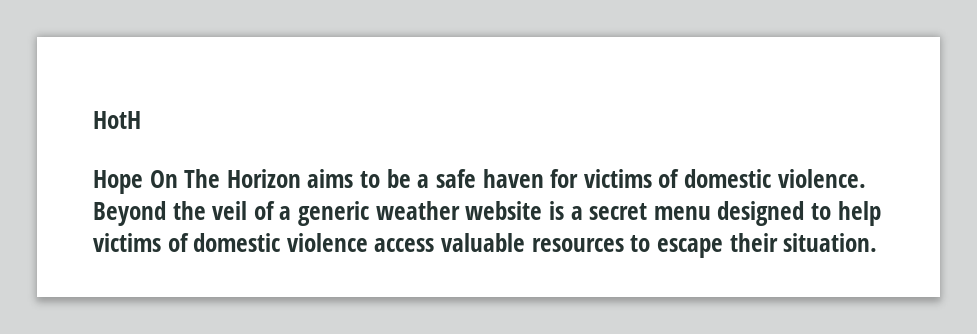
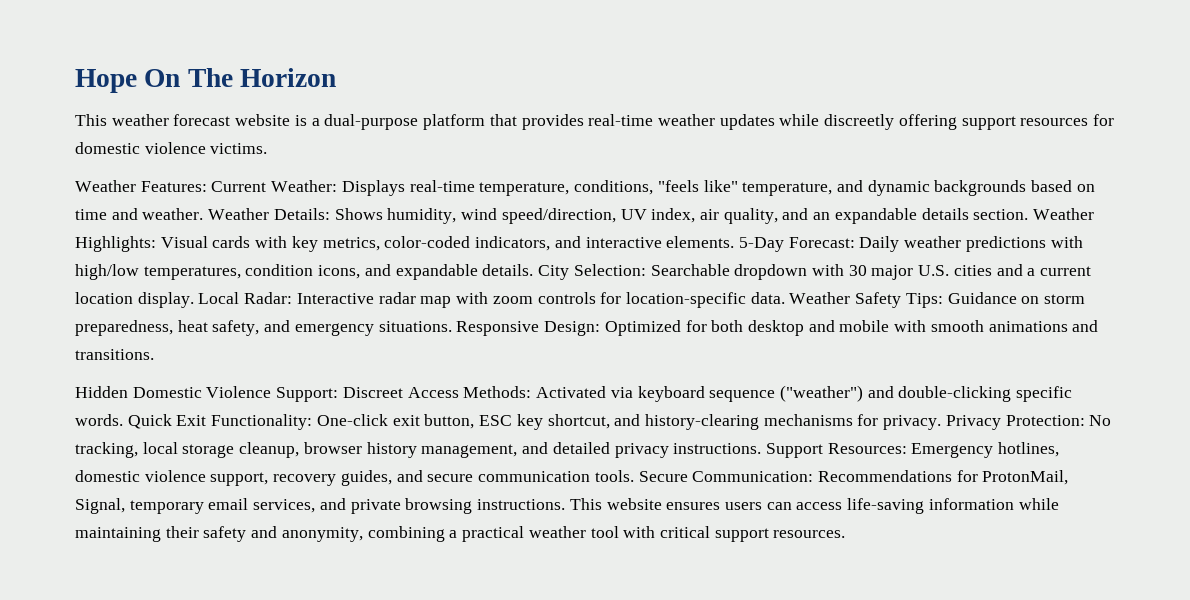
[93,111,141,129] HotH // -> (75, 81) none
[307,169,866,188] [93,201,881,226] [93,233,878,258] aims to be a safe haven for victims of domestic violence. Beyond the veil of a generic weather website is a secret menu designed to help victims of domestic violence access valuable resources to escape their situation. -> [75,114,1115,130] [75,142,268,154] [75,180,1095,196] [75,208,1095,224] [75,236,1083,252] [75,264,1092,280] [75,292,1086,308] [75,320,1099,336] [75,349,154,360] [75,385,1073,402] [75,414,1112,430] [75,442,1060,458] [75,470,1069,486] [75,498,1059,514] [75,526,846,542] // This weather forecast website is a dual-purpose platform that provides real-time weather updates while discreetly offering support resources for domestic violence victims. // Weather Features: Current Weather: Displays real-time temperature, conditions, "feels like" temperature, and dynamic backgrounds based on time and weather. Weather Details: Shows humidity, wind speed/direction, UV index, air quality, and an expandable details section. Weather Highlights: Visual cards with key metrics, color-coded indicators, and interactive elements. 5-Day Forecast: Daily weather predictions with high/low temperatures, condition icons, and expandable details. City Selection: Searchable dropdown with 30 major U.S. cities and a current location display. Local Radar: Interactive radar map with zoom controls for location-specific data. Weather Safety Tips: Guidance on storm preparedness, heat safety, and emergency situations. Responsive Design: Optimized for both desktop and mobile with smooth animations and transitions. // Hidden Domestic Violence Support: Discreet Access Methods: Activated via keyboard sequence ("weather") and double-clicking specific words. Quick Exit Functionality: One-click exit button, ESC key shortcut, and history-clearing mechanisms for privacy. Privacy Protection: No tracking, local storage cleanup, browser history management, and detailed privacy instructions. Support Resources: Emergency hotlines, domestic violence support, recovery guides, and secure communication tools. Secure Communication: Recommendations for ProtonMail, Signal, temporary email services, and private browsing instructions. This website ensures users can access life-saving information while maintaining their safety and anonymity, combining a practical weather tool with critical support resources.

